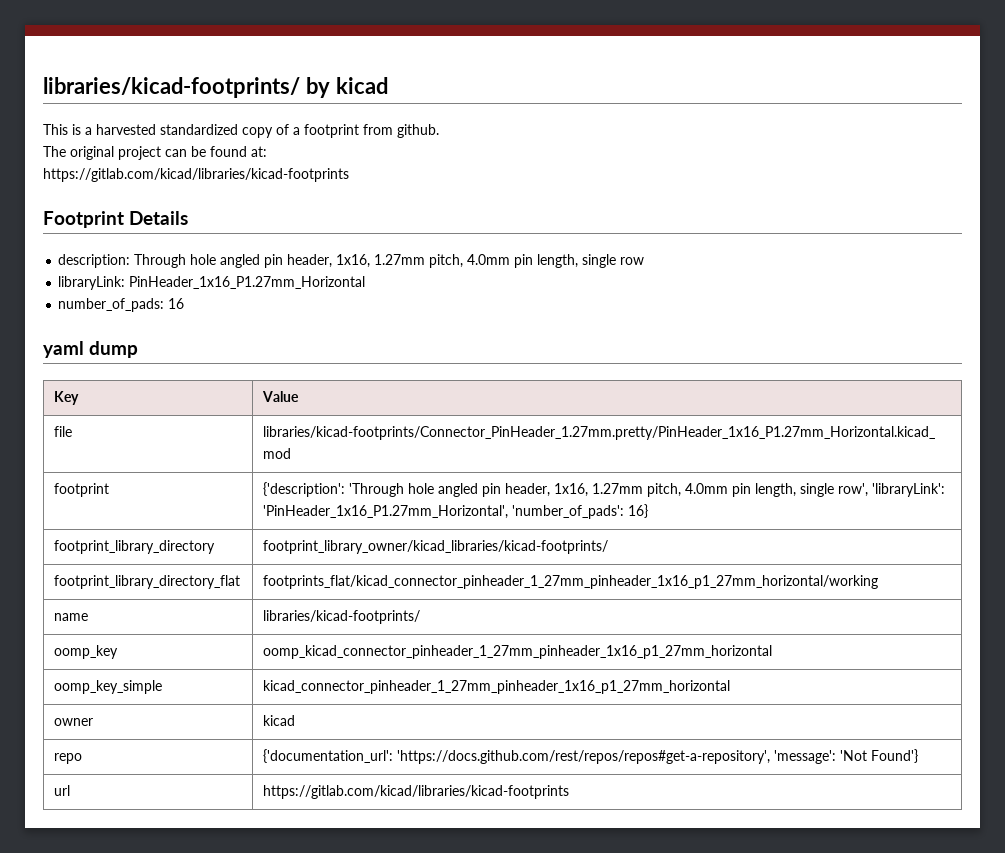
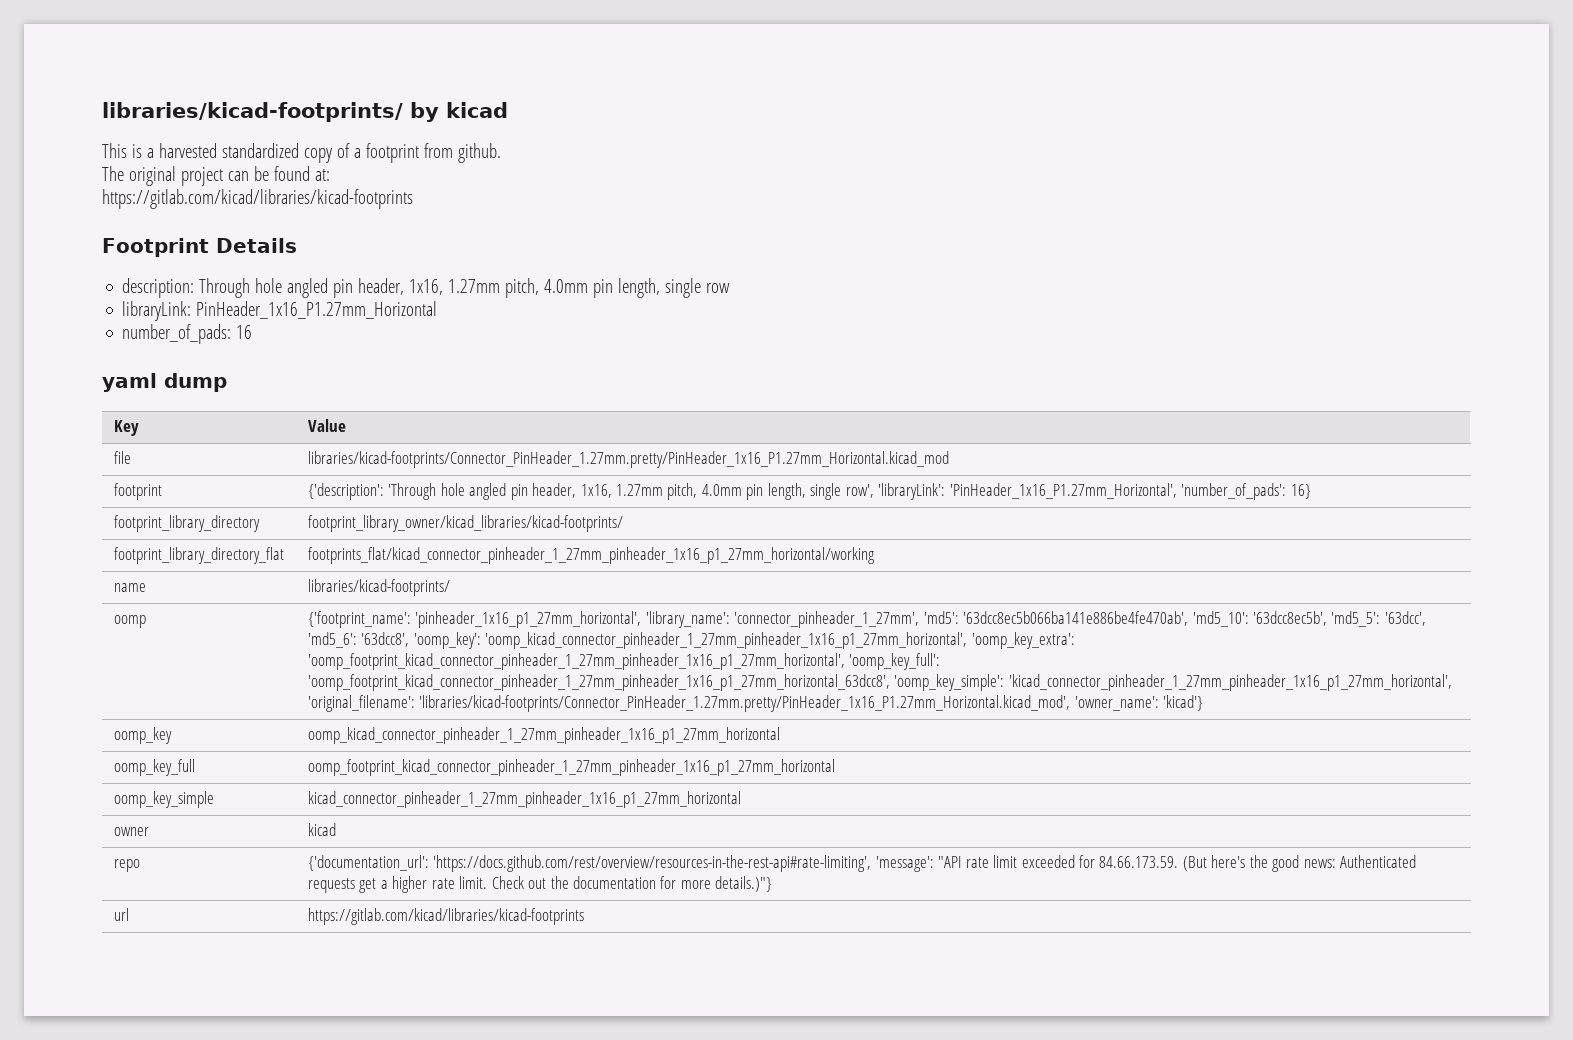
(421, 617) none -> [113,615,146,628] [307,611,1426,628] [307,632,1075,649] [307,653,941,670] [307,674,1452,691] [307,695,1204,712] // oomp | {'footprint_name': 'pinheader_1x16_p1_27mm_horizontal', 'library_name': 'connector_pinheader_1_27mm', 'md5': '63dcc8ec5b066ba141e886be4fe470ab', 'md5_10': '63dcc8ec5b', 'md5_5': '63dcc', 'md5_6': '63dcc8', 'oomp_key': 'oomp_kicad_connector_pinheader_1_27mm_pinheader_1x16_p1_27mm_horizontal', 'oomp_key_extra': 'oomp_footprint_kicad_connector_pinheader_1_27mm_pinheader_1x16_p1_27mm_horizontal', 'oomp_key_full': 'oomp_footprint_kicad_connector_pinheader_1_27mm_pinheader_1x16_p1_27mm_horizontal_63dcc8', 'oomp_key_simple': 'kicad_connector_pinheader_1_27mm_pinheader_1x16_p1_27mm_horizontal', 'original_filename': 'libraries/kicad-footprints/Connector_PinHeader_1.27mm.pretty/PinHeader_1x16_P1.27mm_Horizontal.kicad_mod', 'owner_name': 'kicad'}
(773, 652) none -> [113,759,195,776] [307,759,835,776] // oomp_key_full | oomp_footprint_kicad_connector_pinheader_1_27mm_pinheader_1x16_p1_27mm_horizontal
[397,749,919,764] 'https://docs.github.com/rest/repos/repos#get-a-repository', 'message': 'Not Found'} -> [433,855,1417,872] [307,876,773,893] 'https://docs.github.com/rest/overview/resources-in-the-rest-api#rate-limiting', 'message': "API rate limit exceeded for 84.66.173.59. (But here's the good news: Authenticated requests get a higher rate limit. Check out the documentation for more details.)"}

